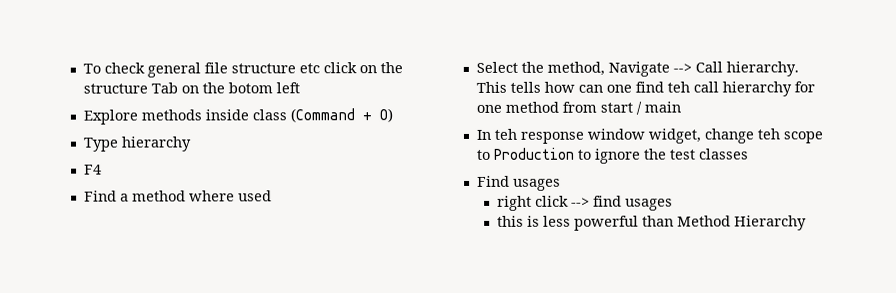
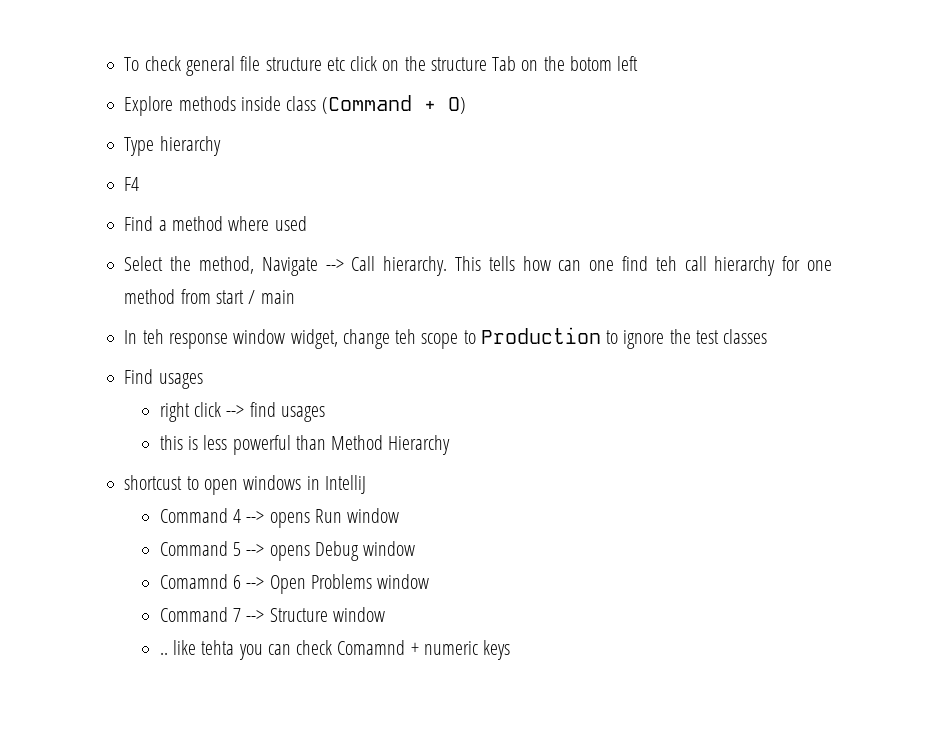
(807, 223) none -> [124,475,366,495] [159,508,400,528] [159,541,416,561] [159,574,430,594] [159,607,385,622] [159,640,511,660] // shortcust to open windows in IntelliJ // Command 4 --> opens Run window // Command 5 --> opens Debug window // Comamnd 6 --> Open Problems window // Command 7 --> Structure window // .. like tehta you can check Comamnd + numeric keys

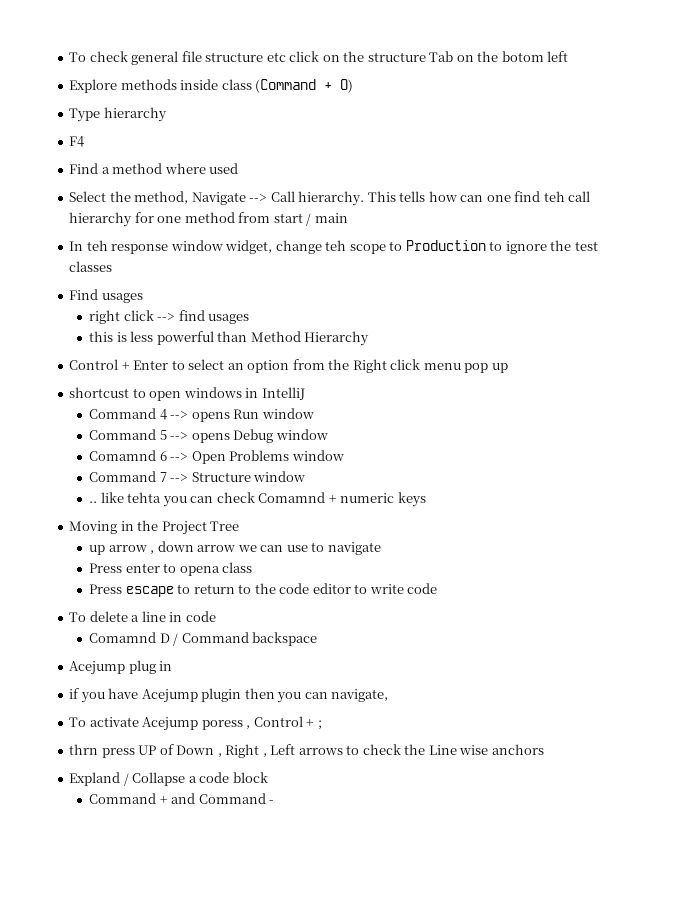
(451, 445) none -> [69,359,508,373] // Control + Enter to select an option from the Right click menu pop up
(511, 650) none -> [69,520,240,535] [89,541,381,555] [89,562,253,576] [89,583,438,597] [69,611,216,622] [89,632,318,646] [69,660,173,675] [69,688,389,703] [69,716,322,731] [69,744,544,758] [69,772,268,786] [89,793,275,804] // Moving in the Project Tree // up arrow , down arrow we can use to navigate // Press enter to opena class // Press escape to return to the code editor to write code // To delete a line in code // Comamnd D / Command backspace // Acejump plug in // if you have Acejump plugin then you can navigate, // To activate Acejump poress , Control + ; // thrn press UP of Down , Right , Left arrows to check the Line wise anchors // Expland / Collapse a code block // Command + and Command -

